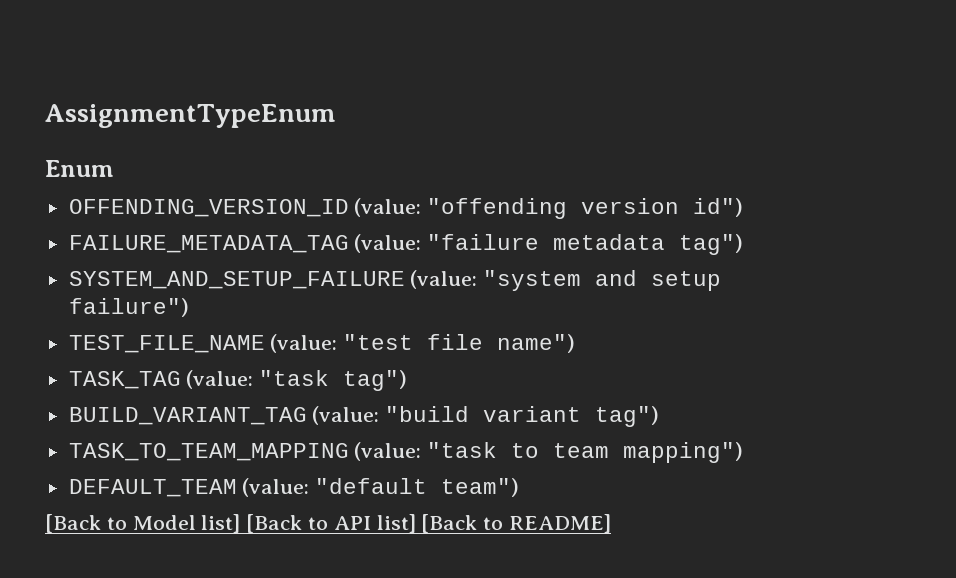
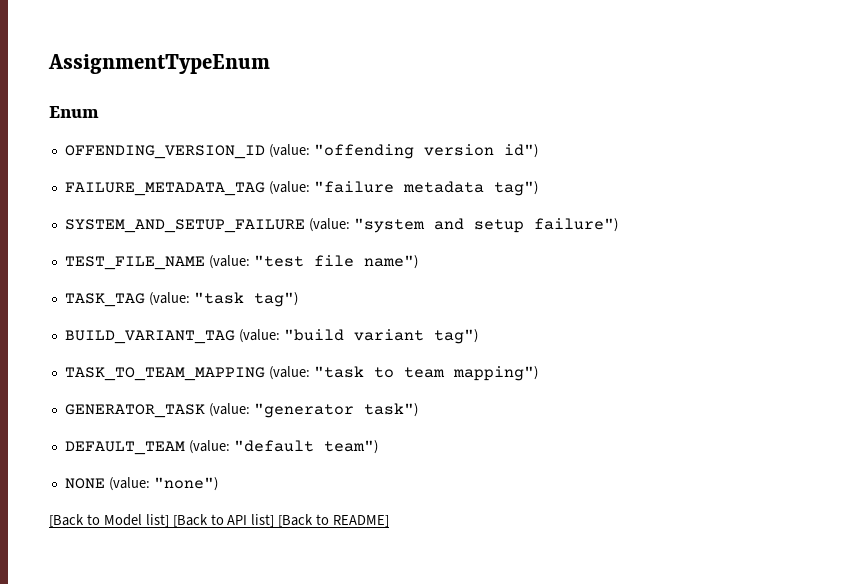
(744, 452) none -> [64,403,418,418] // GENERATOR_TASK (value: "generator task")
(520, 487) none -> [64,477,218,491] // NONE (value: "none")

